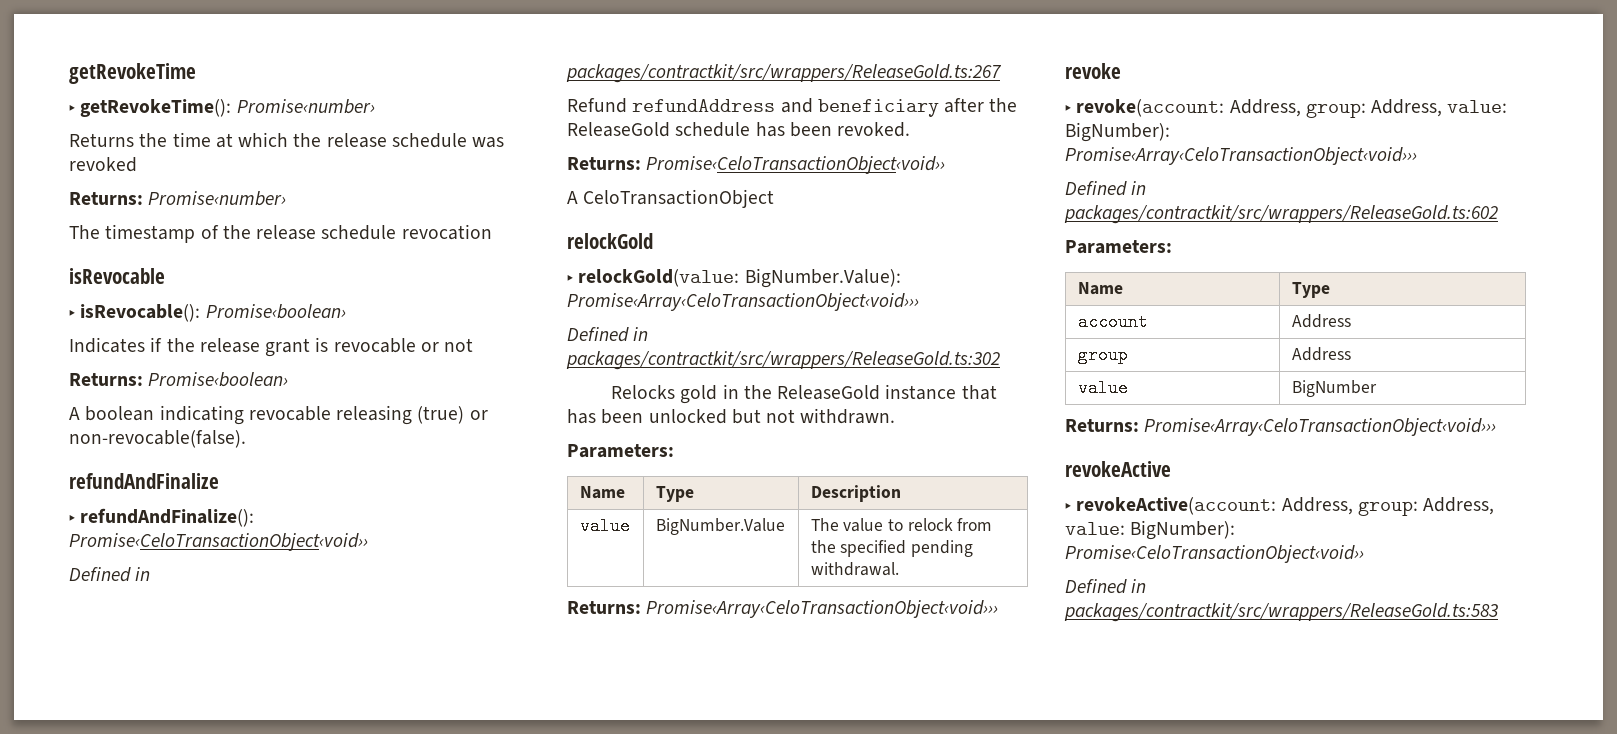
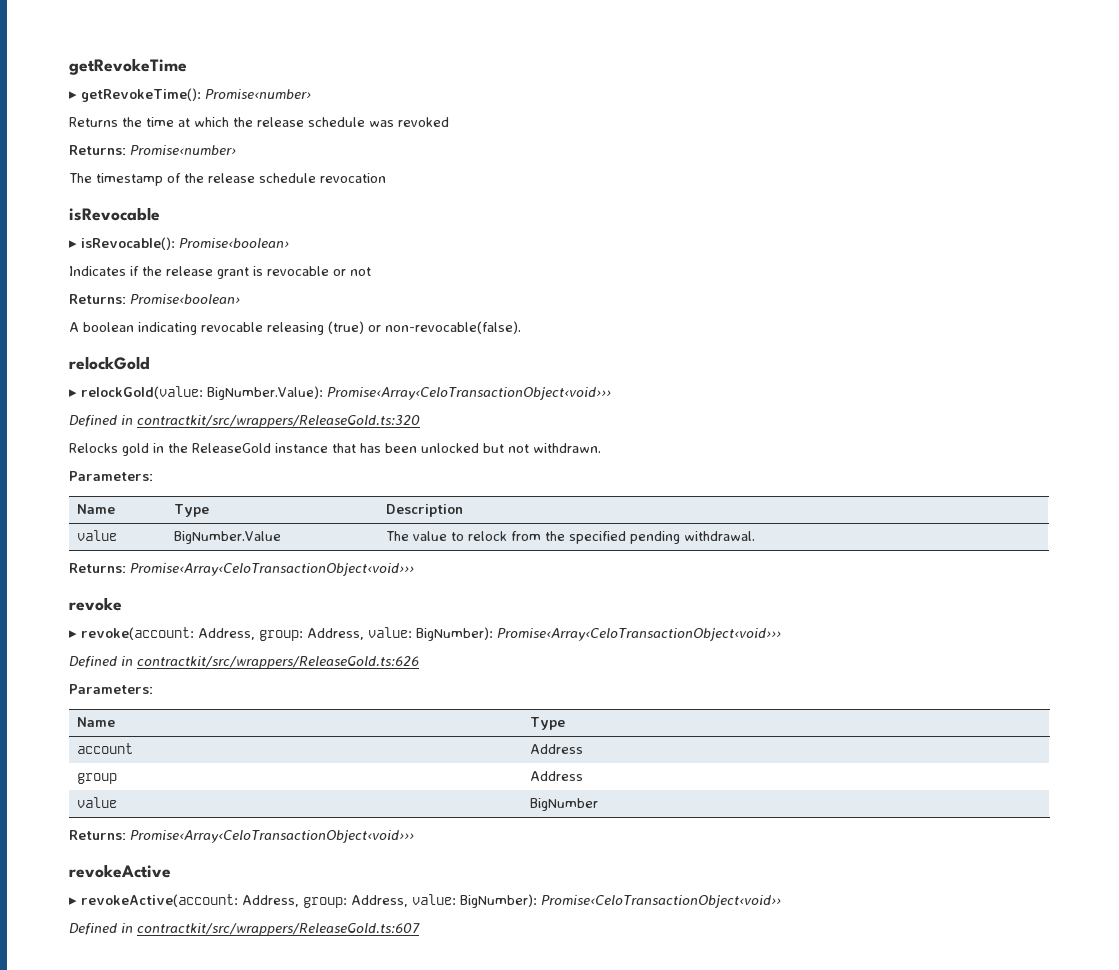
[69,473,219,489] [69,508,255,527] [69,533,368,551] [69,567,151,582] [566,64,1002,83] [567,98,1018,117] [567,122,911,137] [567,156,946,174] [567,189,775,208] // refundAndFinalize // ▸ refundAndFinalize(): Promise‹CeloTransactionObject‹void›› // Defined in packages/contractkit/src/wrappers/ReleaseGold.ts:267 // Refund refundAddress and beneficiary after the ReleaseGold schedule has been revoked. // Returns: Promise‹CeloTransactionObject‹void›› // A CeloTransactionObject -> (521, 327) none
[566,351,1000,370] packages/contractkit/src/wrappers/ReleaseGold.ts:302 -> [137,415,420,428] contractkit/src/wrappers/ReleaseGold.ts:320
[1064,205,1498,224] packages/contractkit/src/wrappers/ReleaseGold.ts:602 -> [137,656,419,669] contractkit/src/wrappers/ReleaseGold.ts:626
[1064,603,1498,622] packages/contractkit/src/wrappers/ReleaseGold.ts:583 -> [137,923,420,936] contractkit/src/wrappers/ReleaseGold.ts:607

